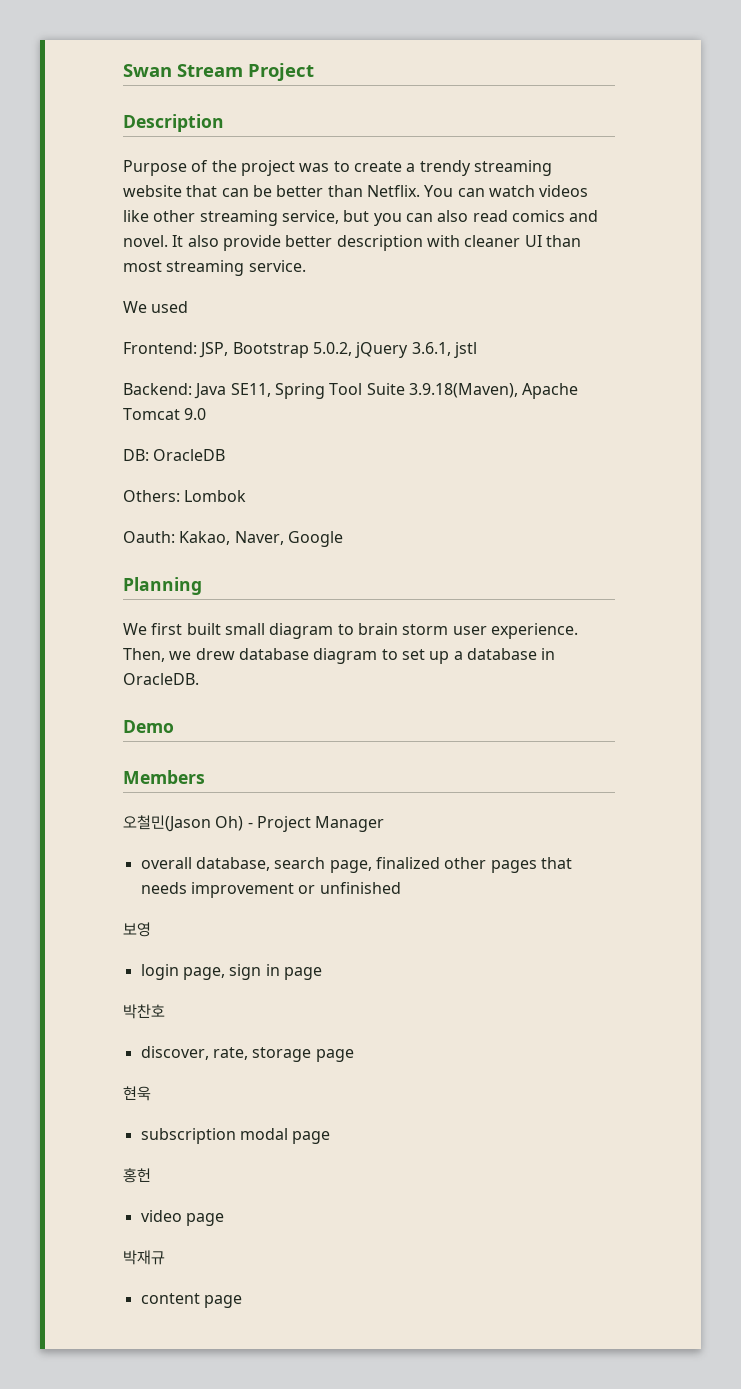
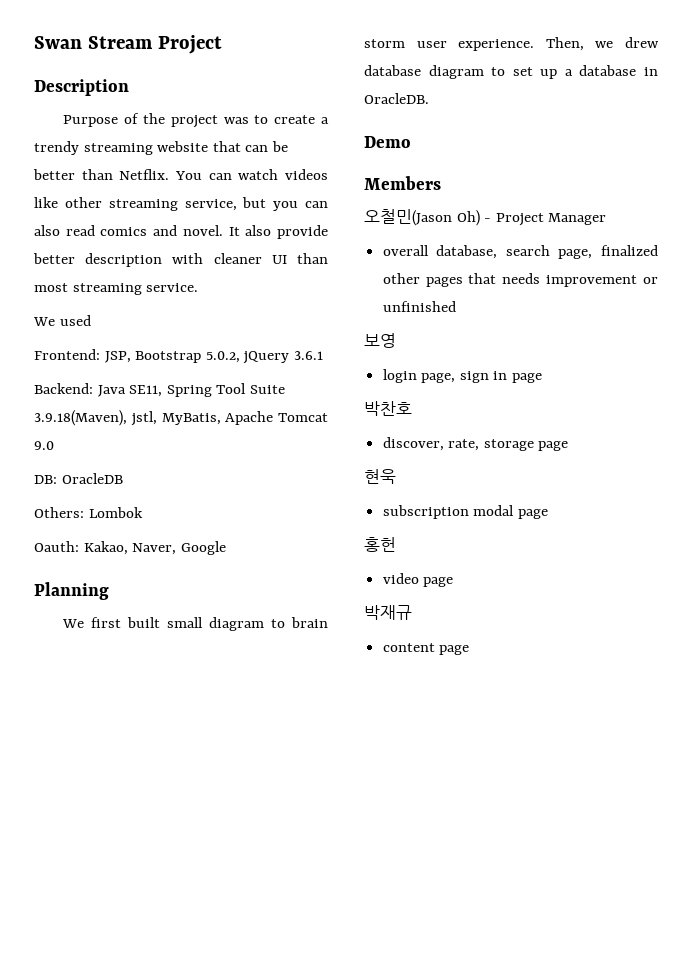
[411,342,477,358] 3.6.1, jstl -> [293,351,323,360] 3.6.1
(518, 390) none -> [130,411,221,426] jstl, MyBatis,

